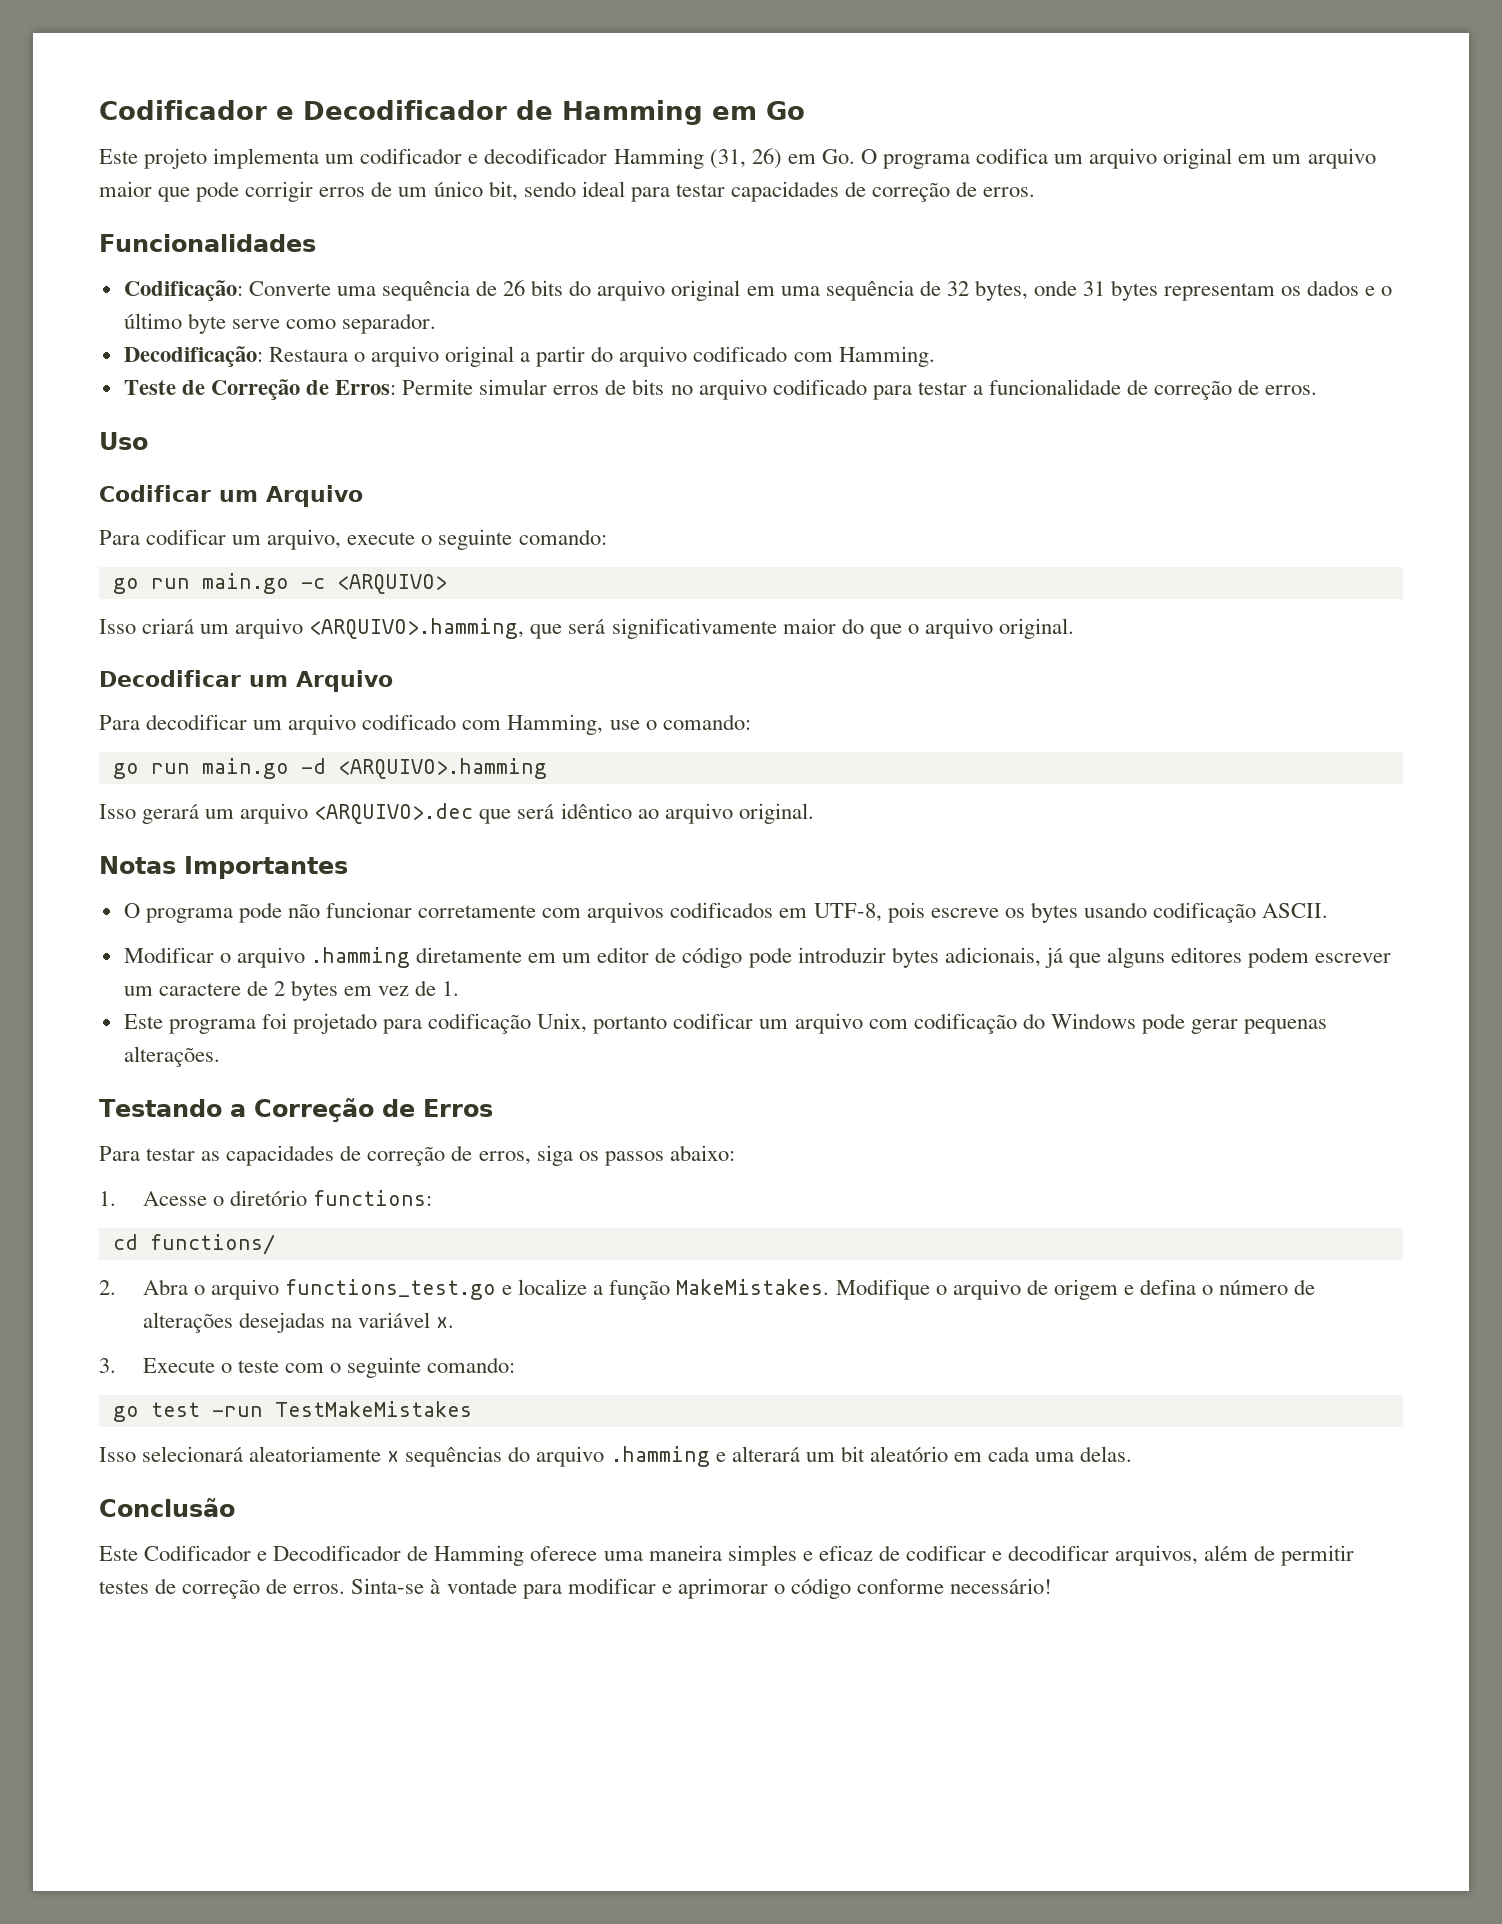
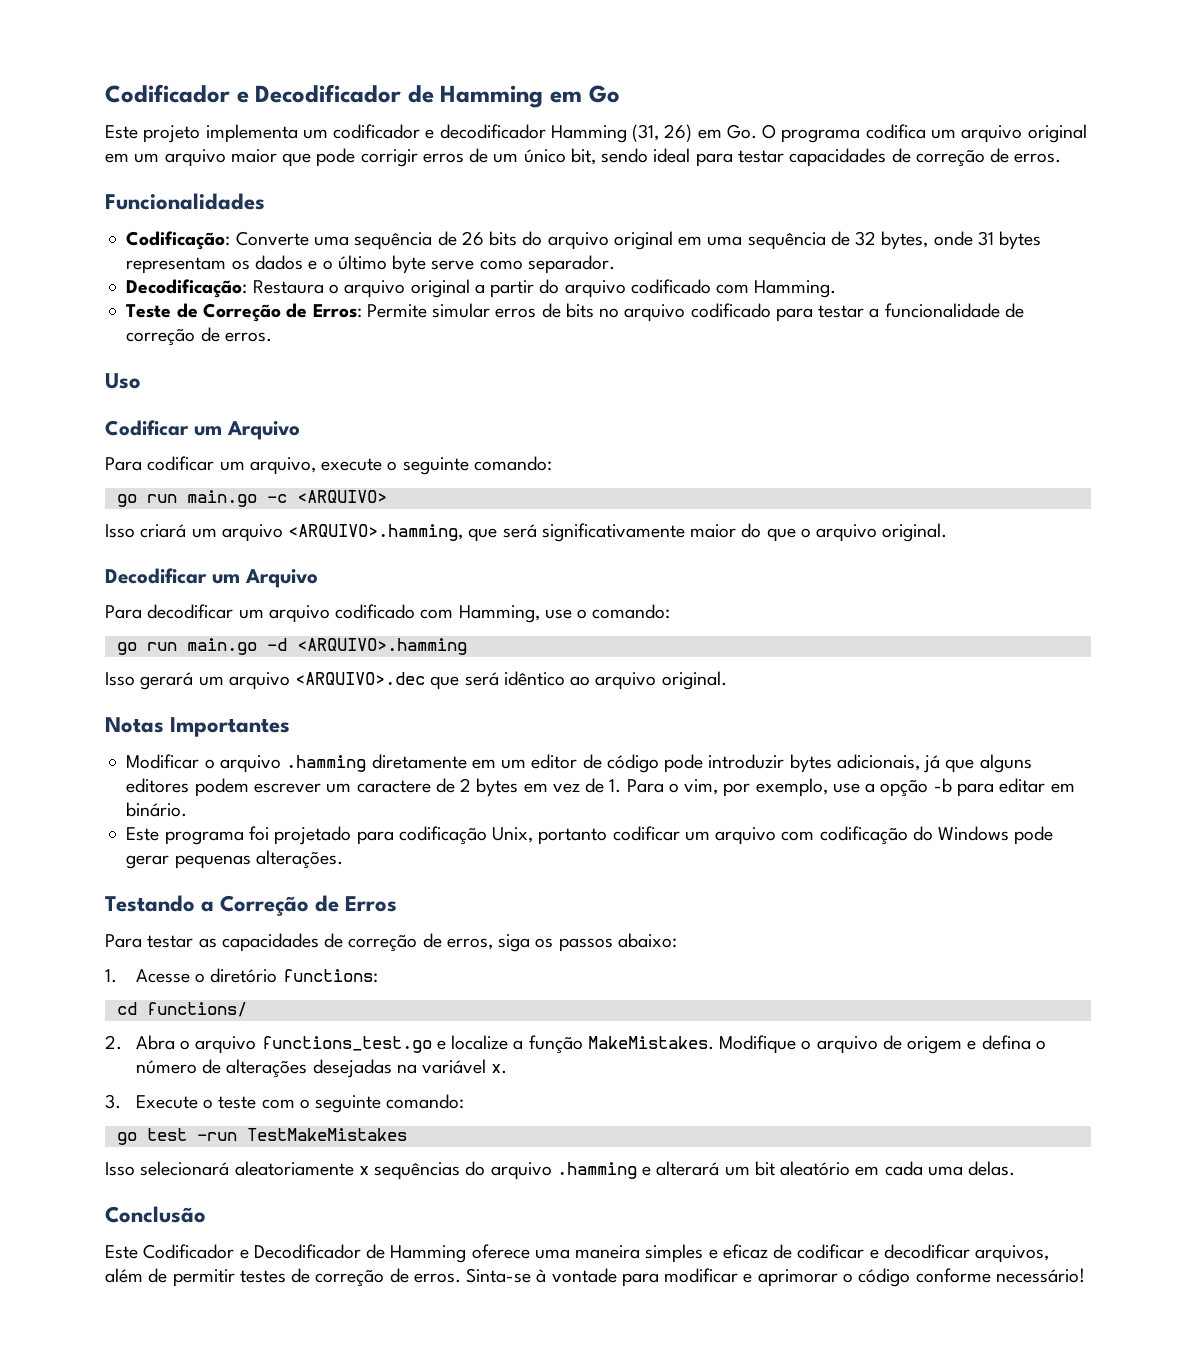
[123,902,1329,923] // O programa pode não funcionar corretamente com arquivos codificados em UTF-8, pois escreve os bytes usando codificação ASCII. -> (291, 727) none
(460, 988) none -> [626,778,1075,797] [126,802,188,817] Para o vim, por exemplo, use a opção -b para editar em binário.

